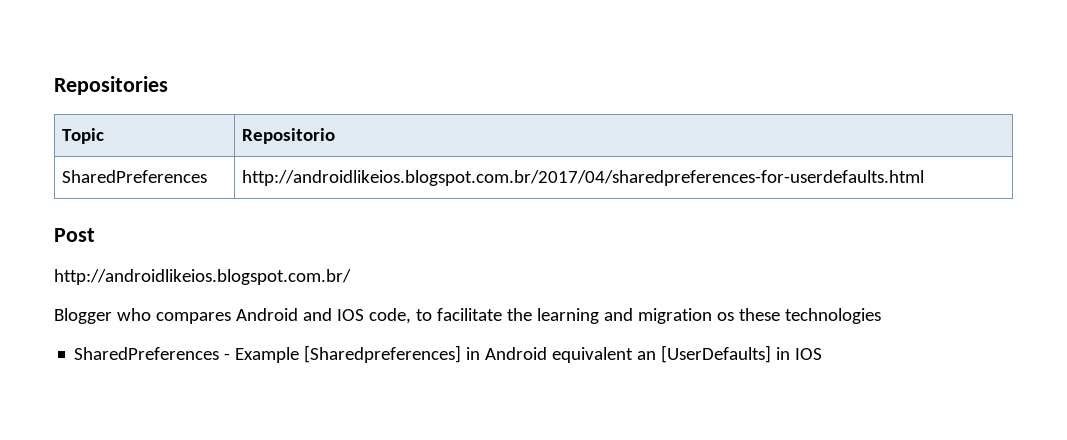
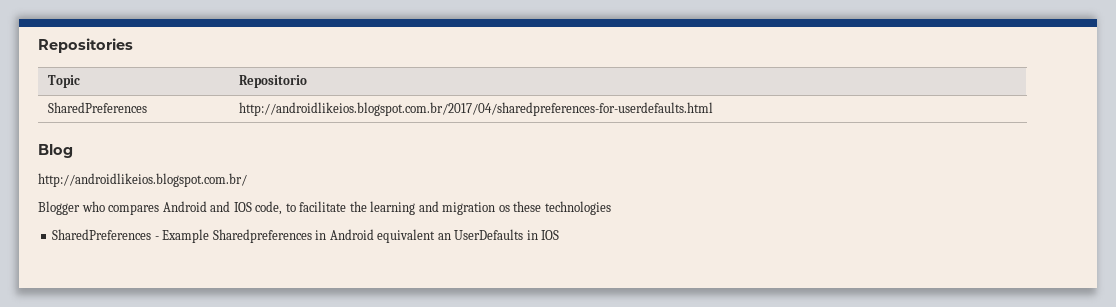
[54,228,95,242] Post -> [38,144,73,158] Blog
[304,345,462,363] [Sharedpreferences] -> [212,229,312,243] Sharedpreferences
[661,345,772,363] [UserDefaults] -> [454,229,524,240] UserDefaults

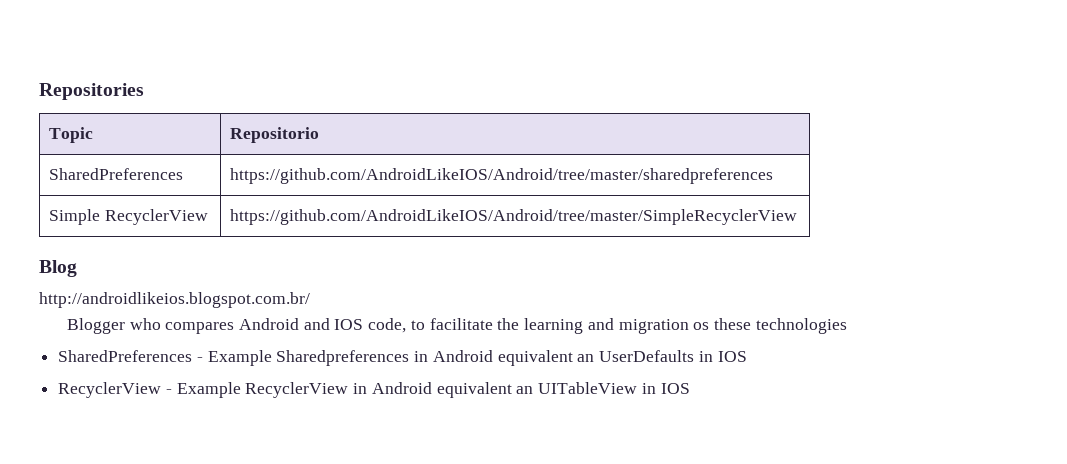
[238,102,713,116] http://androidlikeios.blogspot.com.br/2017/04/sharedpreferences-for-userdefaults.html -> [230,168,774,184] [49,209,209,225] [230,209,798,225] https://github.com/AndroidLikeIOS/Android/tree/master/sharedpreferences // Simple RecyclerView | https://github.com/AndroidLikeIOS/Android/tree/master/SimpleRecyclerView
(560, 235) none -> [58,382,690,398] // RecyclerView - Example RecyclerView in Android equivalent an UITableView in IOS

